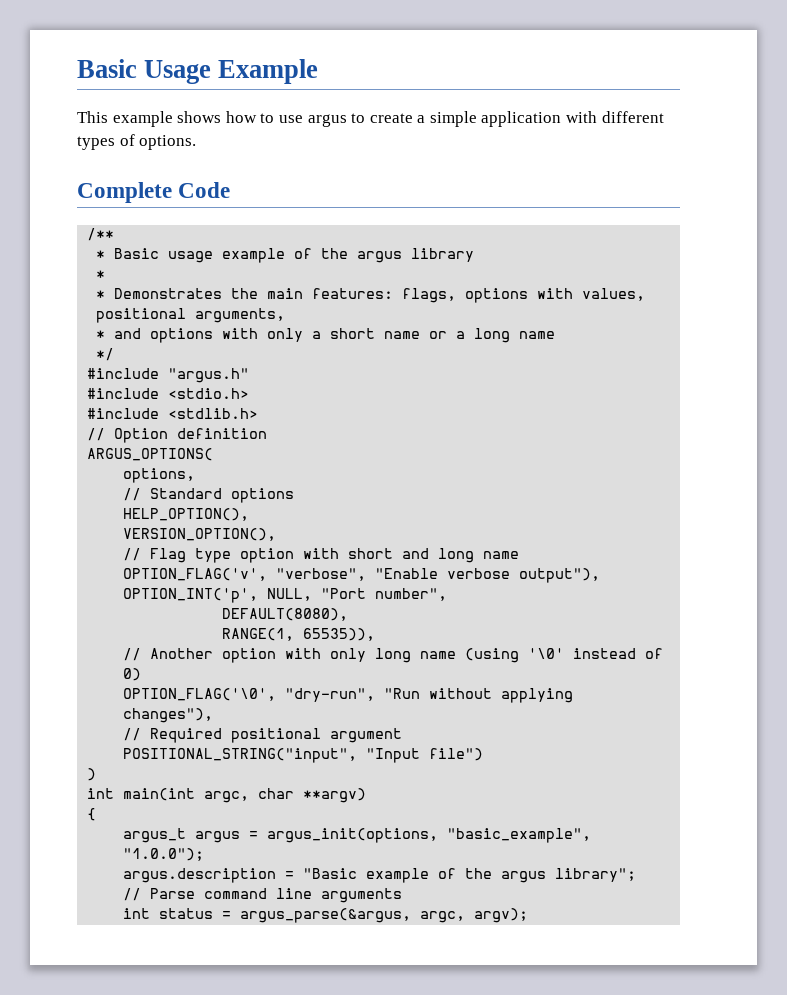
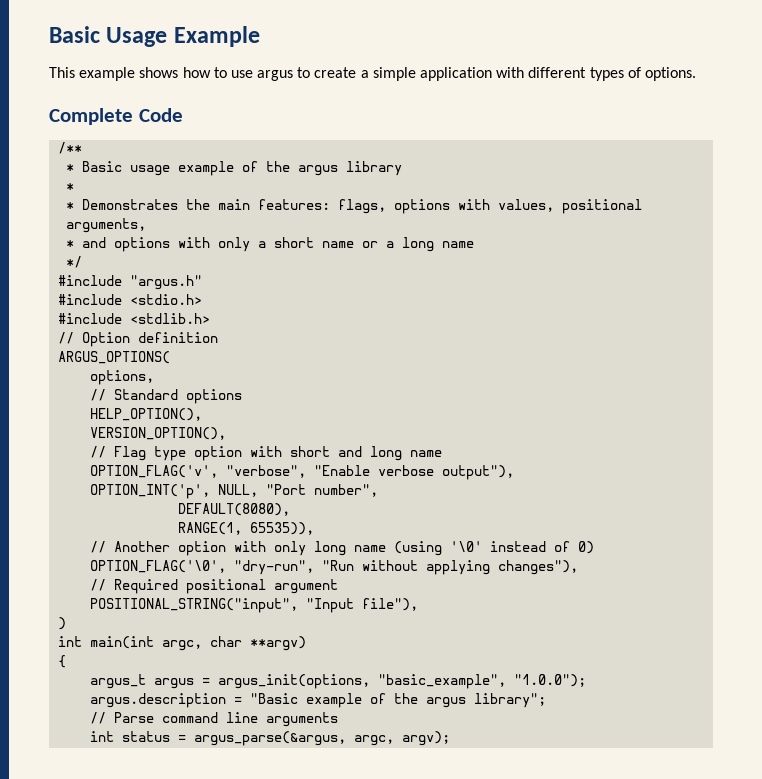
[429,748,484,761] file") -> [362,598,419,611] file"),

